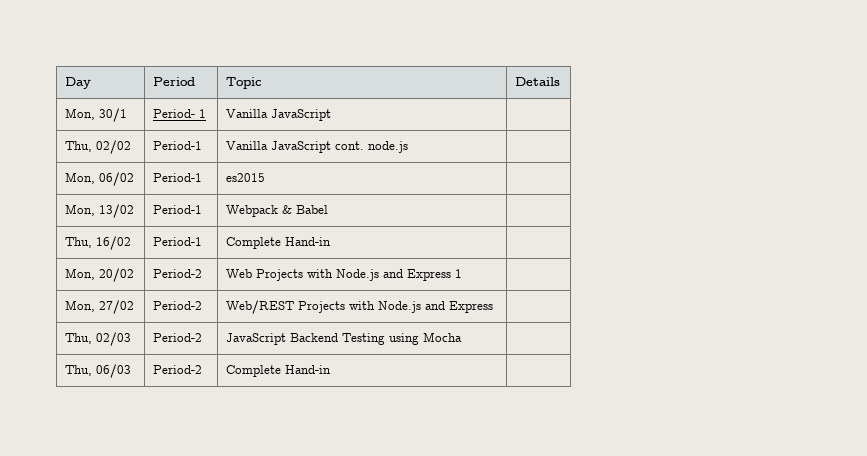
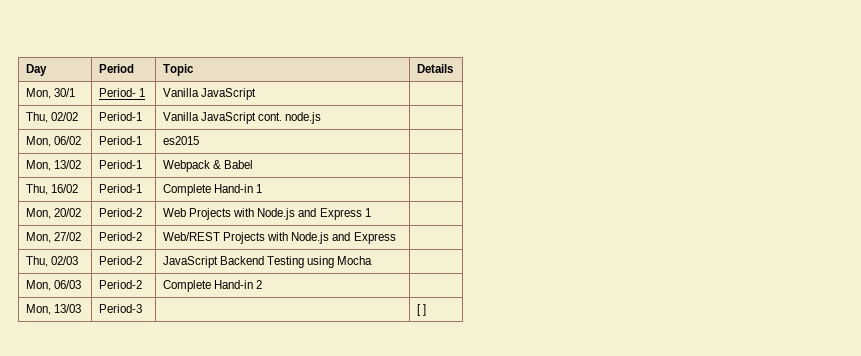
(332, 241) none -> [256,184,263,193] 1
[65,365,93,376] Thu, -> [26,280,52,291] Mon,
(332, 369) | -> [256,280,263,289] [26,304,82,315] [99,304,143,313] [417,304,427,316] 2 | // Mon, 13/03 | Period-3 | | [ ]

